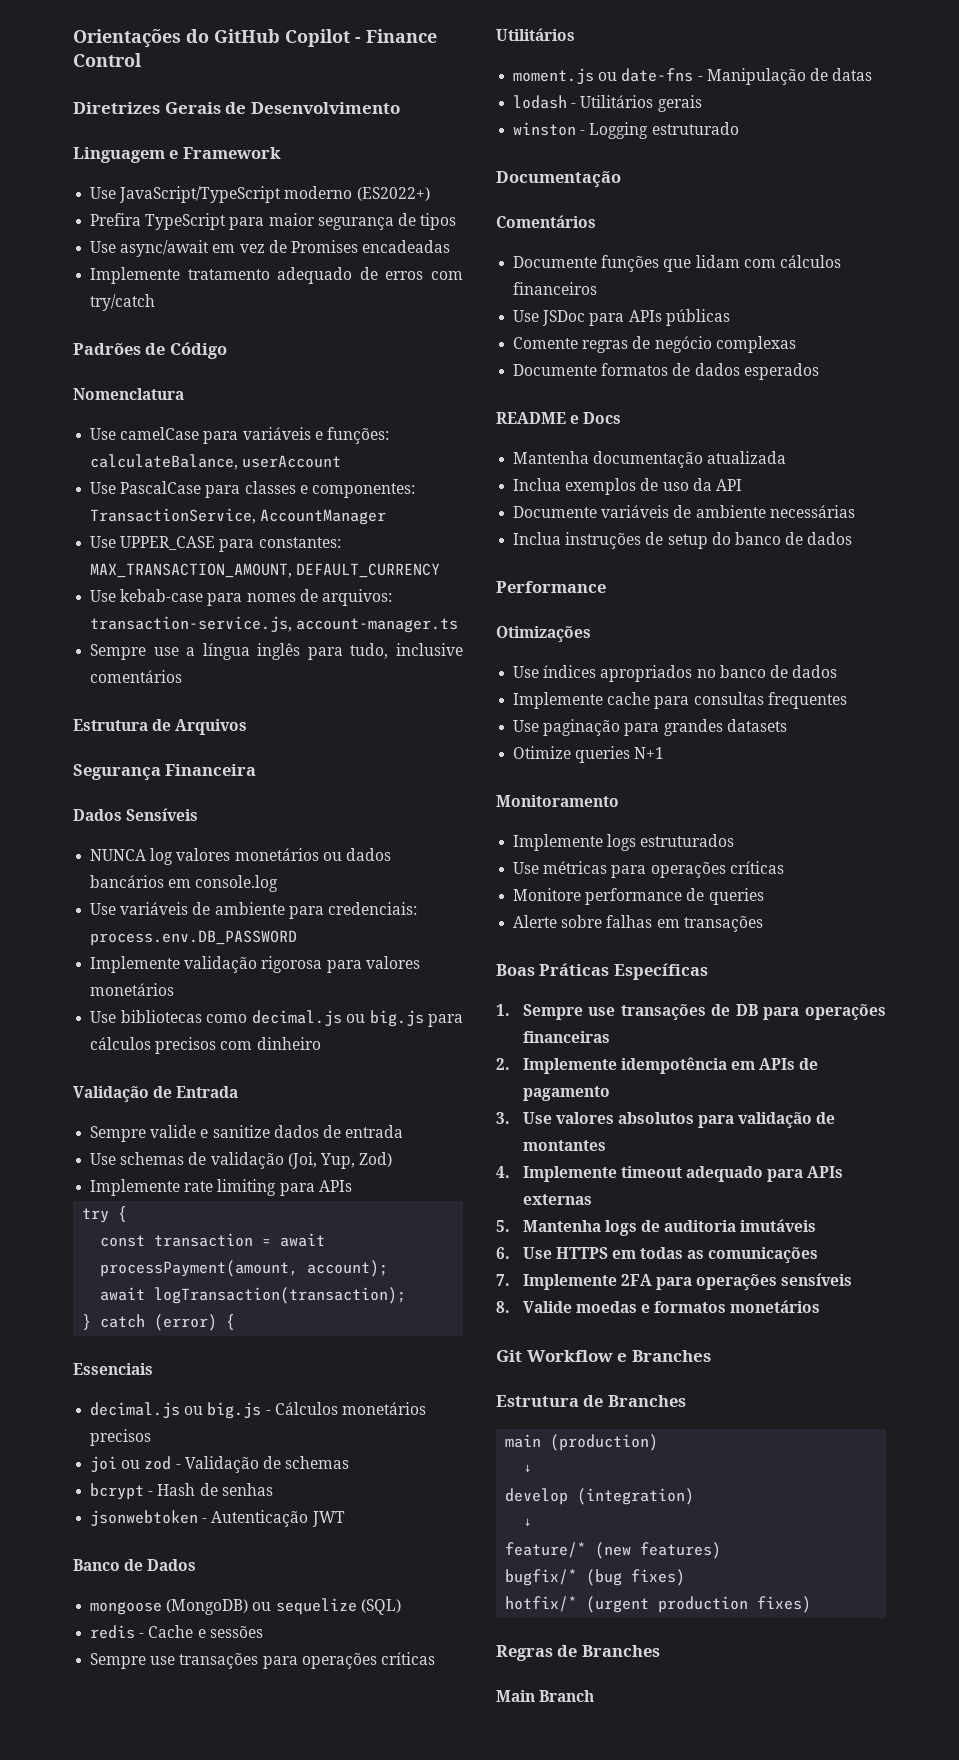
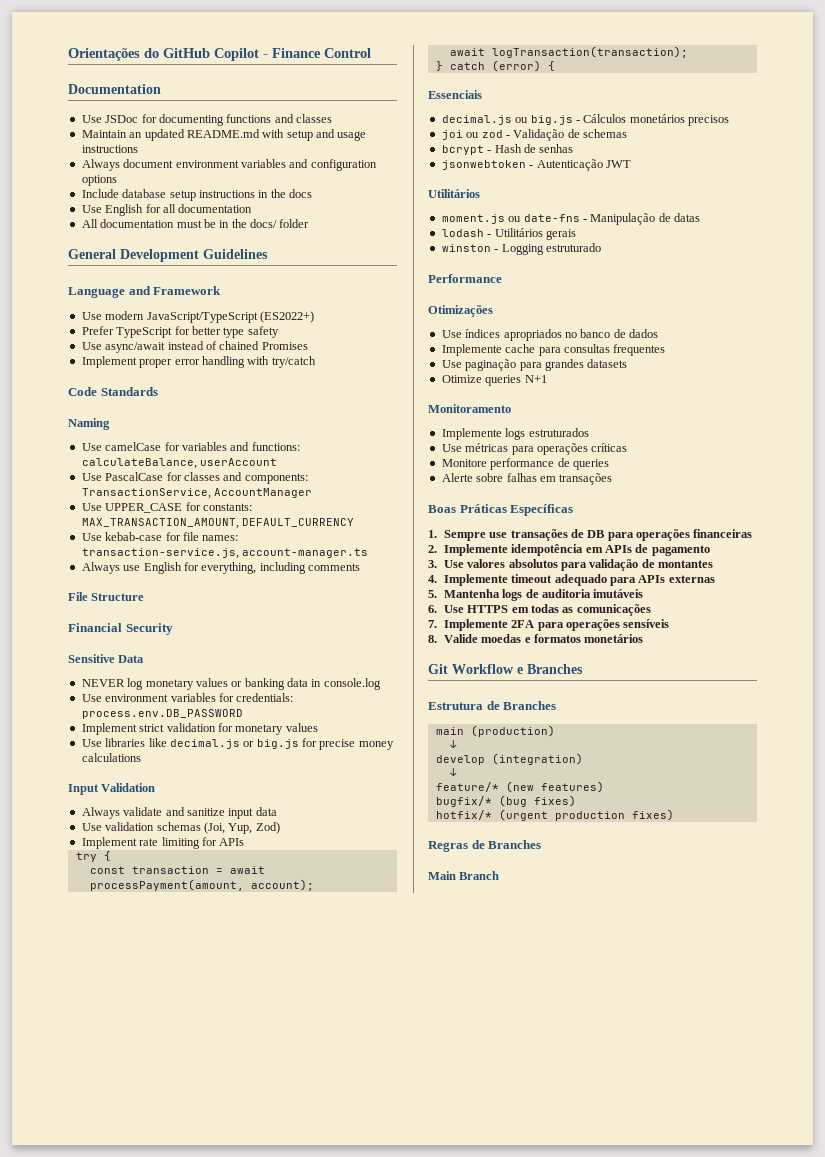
[73,102,400,114] [73,147,179,163] Diretrizes Gerais de Desenvolvimento // Linguagem e -> [68,84,161,94] [81,114,332,126] [81,129,367,141] [81,145,138,153] [81,159,377,171] [81,175,117,186] [81,189,312,201] [81,204,253,216] [81,219,310,228] [68,249,268,262] [68,286,151,298] Documentation // Use JSDoc for documenting functions and classes // Maintain an updated README.md with setup and usage instructions // Always document environment variables and configuration options // Include database setup instructions in the docs // Use English for all documentation // All documentation must be in the docs/ folder // General Development Guidelines // Language and
[119,186,353,203] JavaScript/TypeScript moderno -> [105,311,258,323] modern JavaScript/TypeScript
[90,213,457,230] [90,240,451,257] [90,267,463,284] [90,294,156,311] [73,342,227,359] [73,388,184,400] [90,427,389,444] Prefira TypeScript para maior segurança de tipos // Use async/await em vez de Promises encadeadas // Implemente tratamento adequado de erros com try/catch // Padrões de Código // Nomenclatura // Use camelCase para variáveis e funções: -> [81,326,279,338] [81,341,308,353] [81,356,316,368] [68,387,158,396] [68,418,110,430] [81,442,300,451] Prefer TypeScript for better type safety // Use async/await instead of chained Promises // Implement proper error handling with try/catch // Code Standards // Naming // Use camelCase for variables and functions:
[205,481,415,498] para classes e componentes: -> [166,472,308,484] for classes and components:
[219,537,341,552] para constantes: -> [185,502,252,511] for constants:
[207,589,392,606] [90,616,459,633] [90,643,463,660] [90,670,183,683] [73,719,248,735] [73,764,257,781] [73,808,199,821] [90,848,391,865] [90,875,279,892] [90,902,417,919] [90,930,298,946] [90,956,420,973] [90,983,175,996] [90,1010,463,1027] [90,1037,321,1054] [73,1086,239,1103] [90,1125,404,1142] [90,1152,284,1169] para nomes de arquivos: transaction-service.js, account-manager.ts // Sempre use a língua inglês para tudo, inclusive comentários // Estrutura de Arquivos // Segurança Financeira // Dados Sensíveis // NUNCA log valores monetários ou dados bancários em console.log // Use variáveis de ambiente para credenciais: process.env.DB_PASSWORD // Implemente validação rigorosa para valores monetários // Use bibliotecas como decimal.js ou big.js para cálculos precisos com dinheiro // Validação de Entrada // Sempre valide e sanitize dados de entrada // Use schemas de validação -> [165,532,239,541] [81,548,369,559] [81,562,360,574] [68,592,145,601] [68,623,173,635] [68,654,145,663] [81,678,381,690] [81,693,294,702] [81,709,243,719] [81,723,318,735] [81,738,394,750] [81,753,141,762] [68,783,156,795] [81,807,277,819] [81,822,201,831] for file names: transaction-service.js, account-manager.ts // Always use English for everything, including comments // File Structure // Financial Security // Sensitive Data // NEVER log monetary values or banking data in console.log // Use environment variables for credentials: process.env.DB_PASSWORD // Implement strict validation for monetary values // Use libraries like decimal.js or big.js for precise money calculations // Input Validation // Always validate and sanitize input data // Use validation schemas
[90,1179,181,1196] Implemente -> [81,837,137,849] Implement
[279,1183,315,1196] para -> [201,837,217,846] for
[73,1559,197,1571] [90,1598,401,1615] [90,1625,263,1639] [90,1652,435,1669] // Banco de Dados // mongoose (MongoDB) ou sequelize (SQL) // redis - Cache e sessões // Sempre use transações para operações críticas -> (631, 164) none
[496,171,621,188] [496,215,596,228] [513,255,841,272] [513,282,598,295] [513,309,730,326] [513,336,796,353] [513,363,819,380] [496,412,622,424] [513,451,787,468] [513,478,742,495] [513,505,855,518] [513,532,853,549] // Documentação // Comentários // Documente funções que lidam com cálculos financeiros // Use JSDoc para APIs públicas // Comente regras de negócio complexas // Documente formatos de dados esperados // README e Docs // Mantenha documentação atualizada // Inclua exemplos de uso da API // Documente variáveis de ambiente necessárias // Inclua instruções de setup do banco de dados -> (601, 247) none

